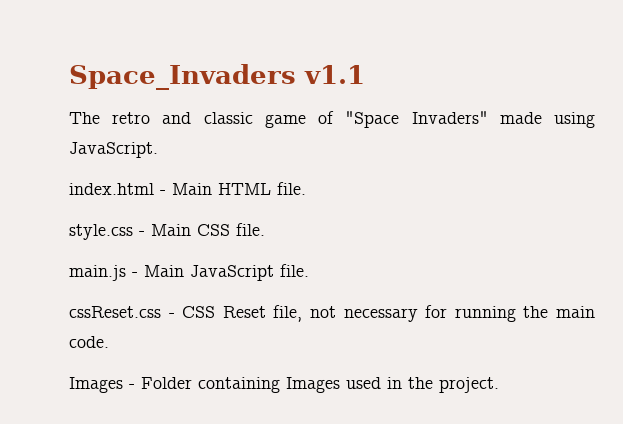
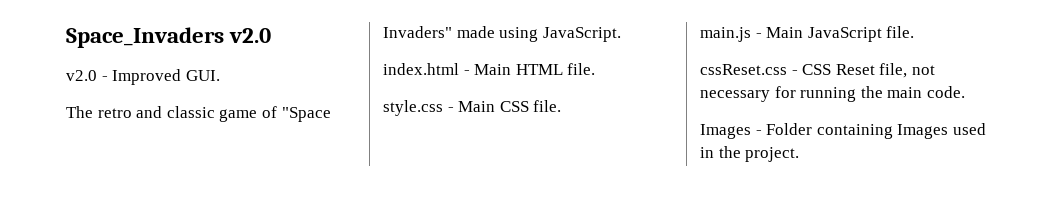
[304,65,365,84] v1.1 -> [229,28,272,43] [66,69,220,85] v2.0 // v2.0 - Improved GUI.

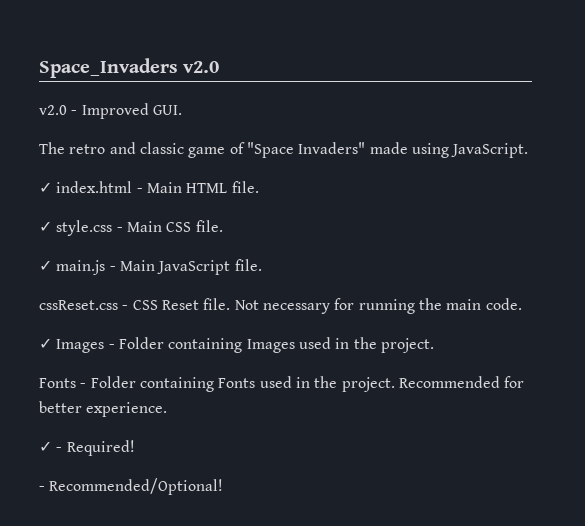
(621, 34) none -> [39,182,52,193] ✓
(596, 69) none -> [39,221,52,232] ✓
(562, 106) none -> [39,260,52,271] ✓
[879,63,935,78] file, not -> [203,298,259,310] file. Not
(965, 92) none -> [39,338,52,349] ✓
(800, 154) none -> [39,376,525,392] [39,401,168,417] [39,440,135,456] [39,478,224,495] // Fonts - Folder containing Fonts used in the project. Recommended for better experience. // ✓ - Required! // - Recommended/Optional!

